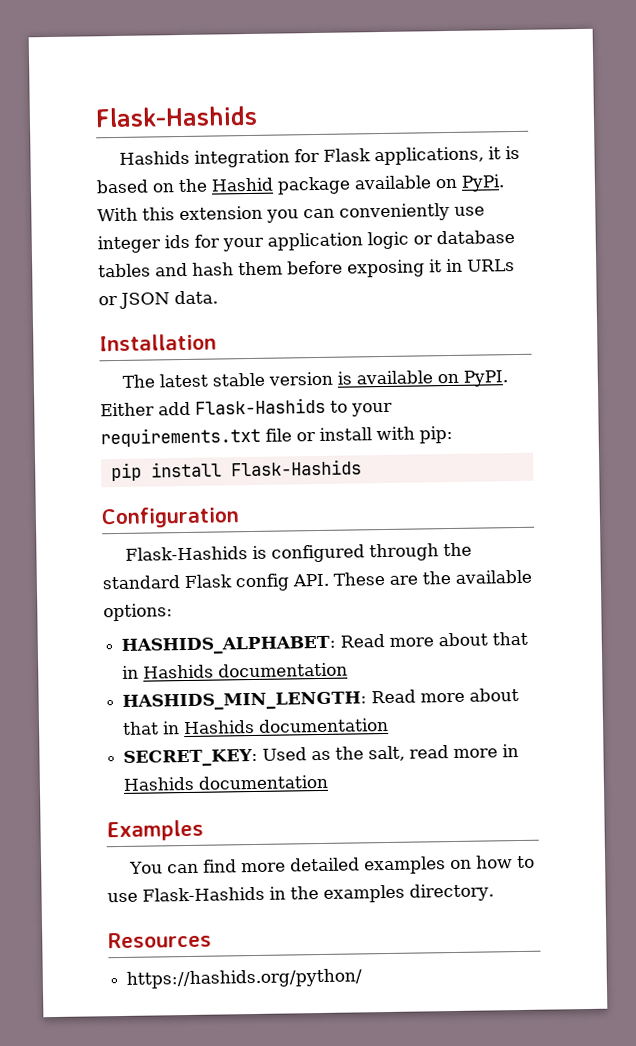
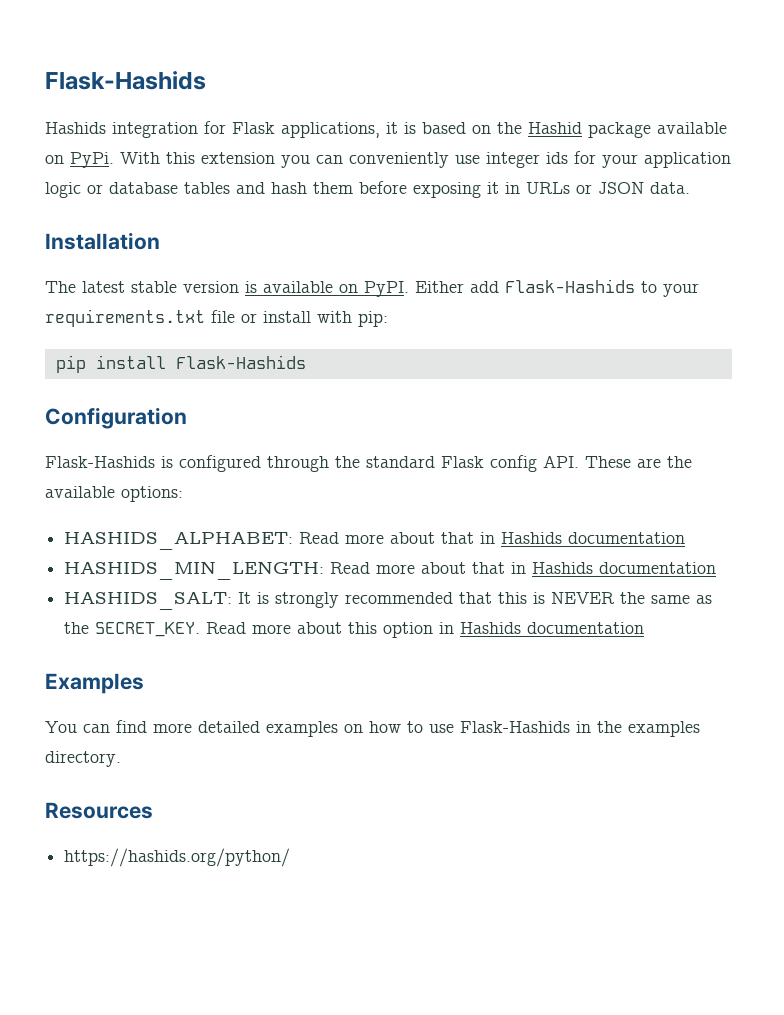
[123,745,499,767] SECRET_KEY: Used as the salt, read more -> [64,592,713,610] [64,622,434,638] HASHIDS_SALT: It is strongly recommended that this is NEVER the same as the SECRET_KEY. Read more about this option

